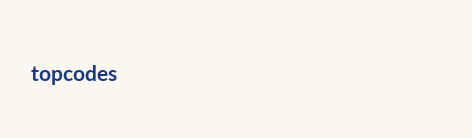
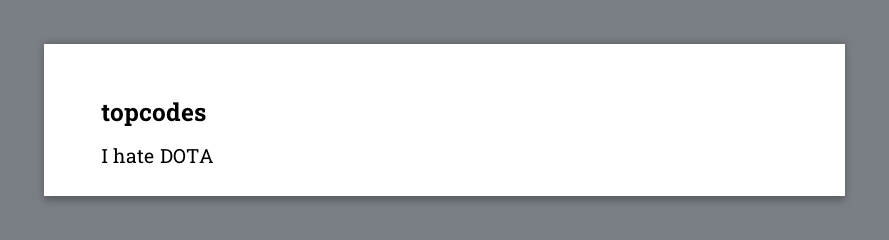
(117, 75) none -> [101,148,214,164] // I hate DOTA

